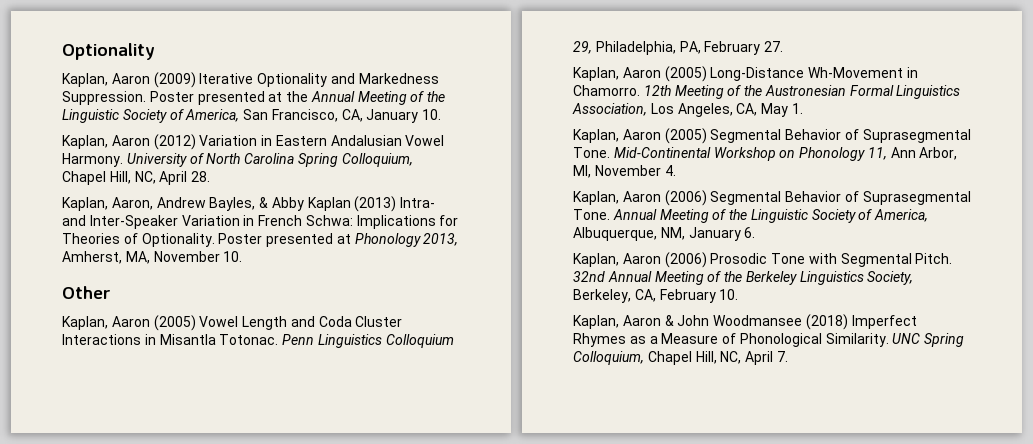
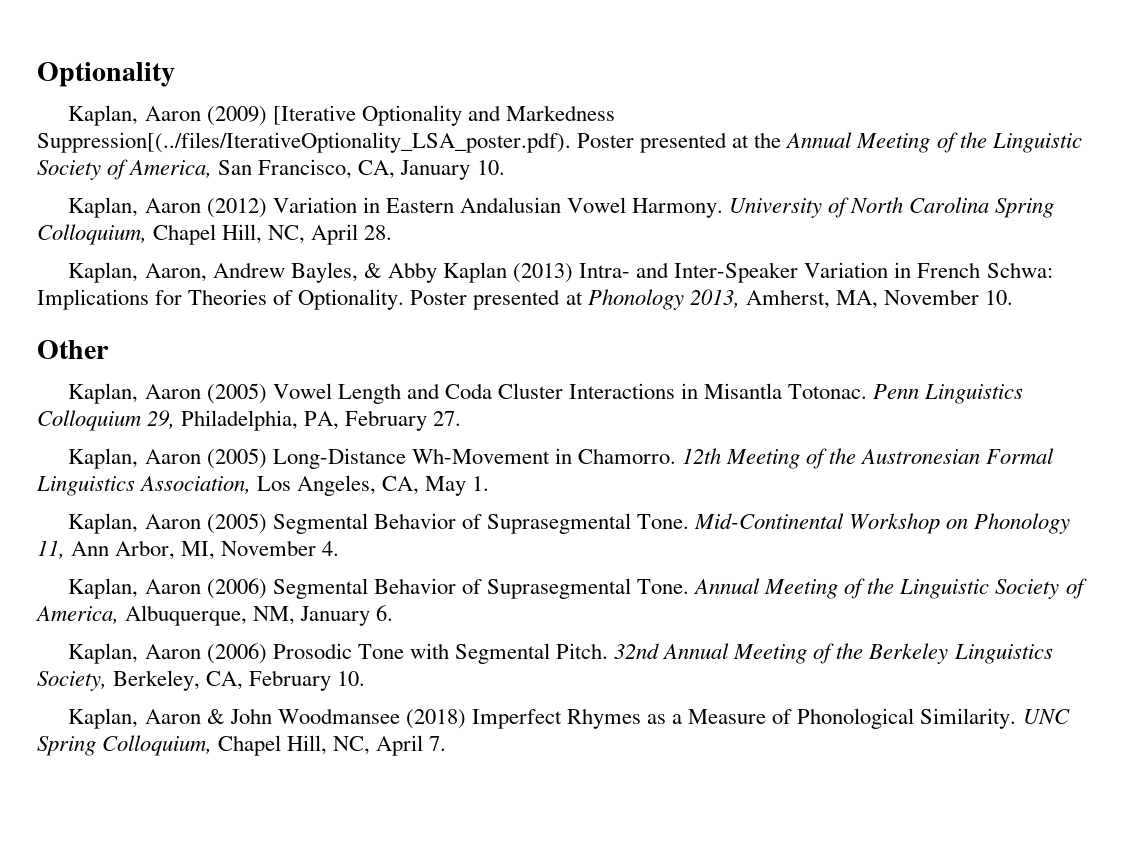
[199,73,254,84] Iterative -> [272,105,356,125] [Iterative
[62,91,146,105] Suppression. -> [37,132,571,153] Suppression[(../files/IterativeOptionality_LSA_poster.pdf).

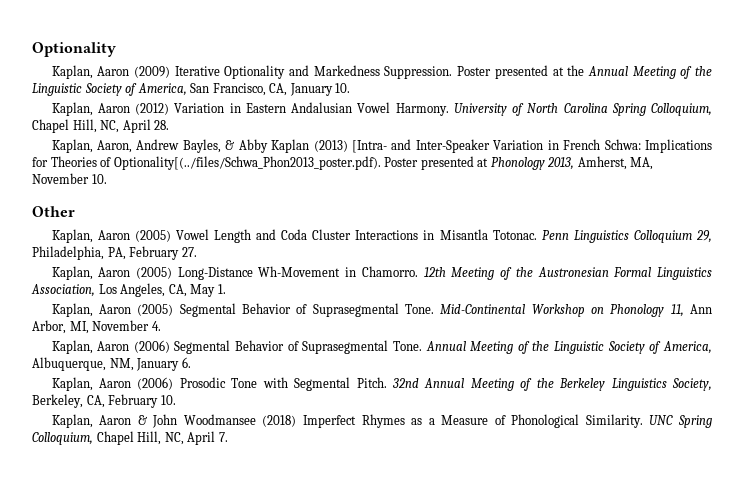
[272,105,356,125] [Iterative -> [174,66,220,76] Iterative
[37,132,571,153] Suppression[(../files/IterativeOptionality_LSA_poster.pdf). -> [384,66,453,79] Suppression.
[579,263,631,278] Intra- -> [352,140,388,153] [Intra-
[298,289,405,310] Optionality. -> [113,156,381,170] Optionality[(../files/Schwa_Phon2013_poster.pdf).

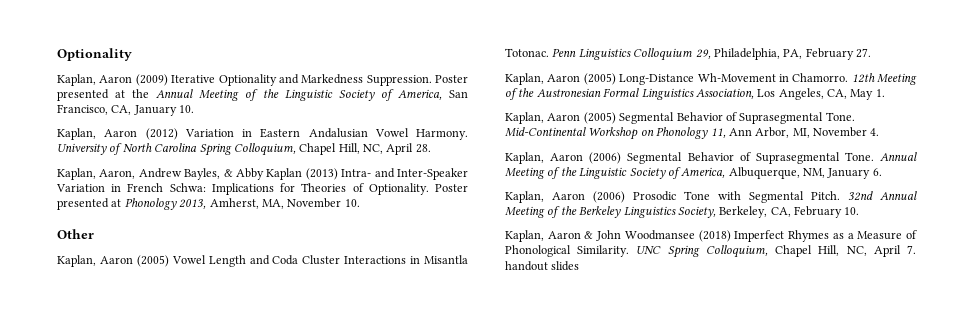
[352,140,388,153] [Intra- -> [341,169,372,177] Intra-
[113,156,381,170] Optionality[(../files/Schwa_Phon2013_poster.pdf). -> [368,183,429,195] Optionality.
(228, 437) none -> [505,261,580,271] handout slides

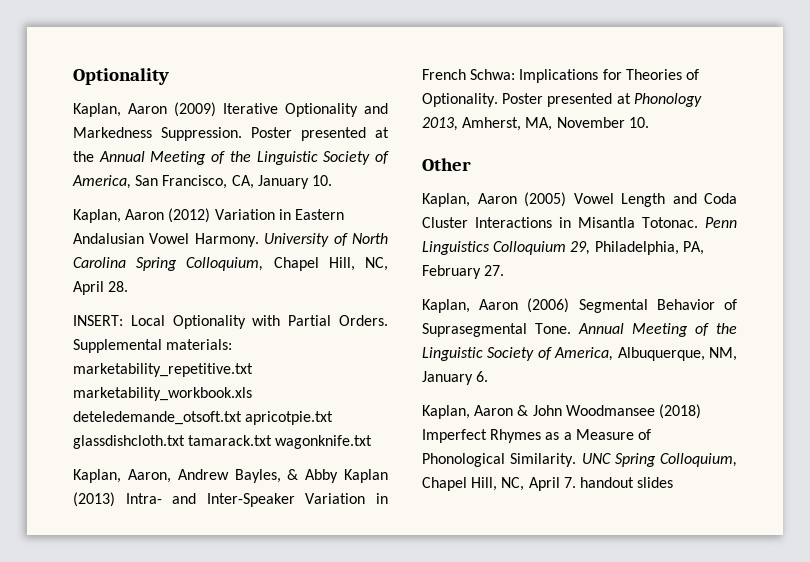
(431, 148) none -> [73,315,389,329] [73,339,233,353] [73,363,253,377] [73,387,252,401] [73,411,334,425] [73,435,373,449] // INSERT: Local Optionality with Partial Orders. Supplemental materials: marketability_repetitive.txt marketability_workbook.xls deteledemande_otsoft.txt apricotpie.txt glassdishcloth.txt tamarack.txt wagonknife.txt
[505,73,917,85] [505,88,885,100] [505,112,855,124] [505,127,880,140] // Kaplan, Aaron (2005) Long-Distance Wh-Movement in Chamorro. 12th Meeting of the Austronesian Formal Linguistics Association, Los Angeles, CA, May 1. // Kaplan, Aaron (2005) Segmental Behavior of Suprasegmental Tone. Mid-Continental Workshop on Phonology 11, Ann Arbor, MI, November 4. -> (505, 270) none
[505,191,917,203] [505,206,860,218] // Kaplan, Aaron (2006) Prosodic Tone with Segmental Pitch. 32nd Annual Meeting of the Berkeley Linguistics Society, Berkeley, CA, February 10. -> (489, 376) none

